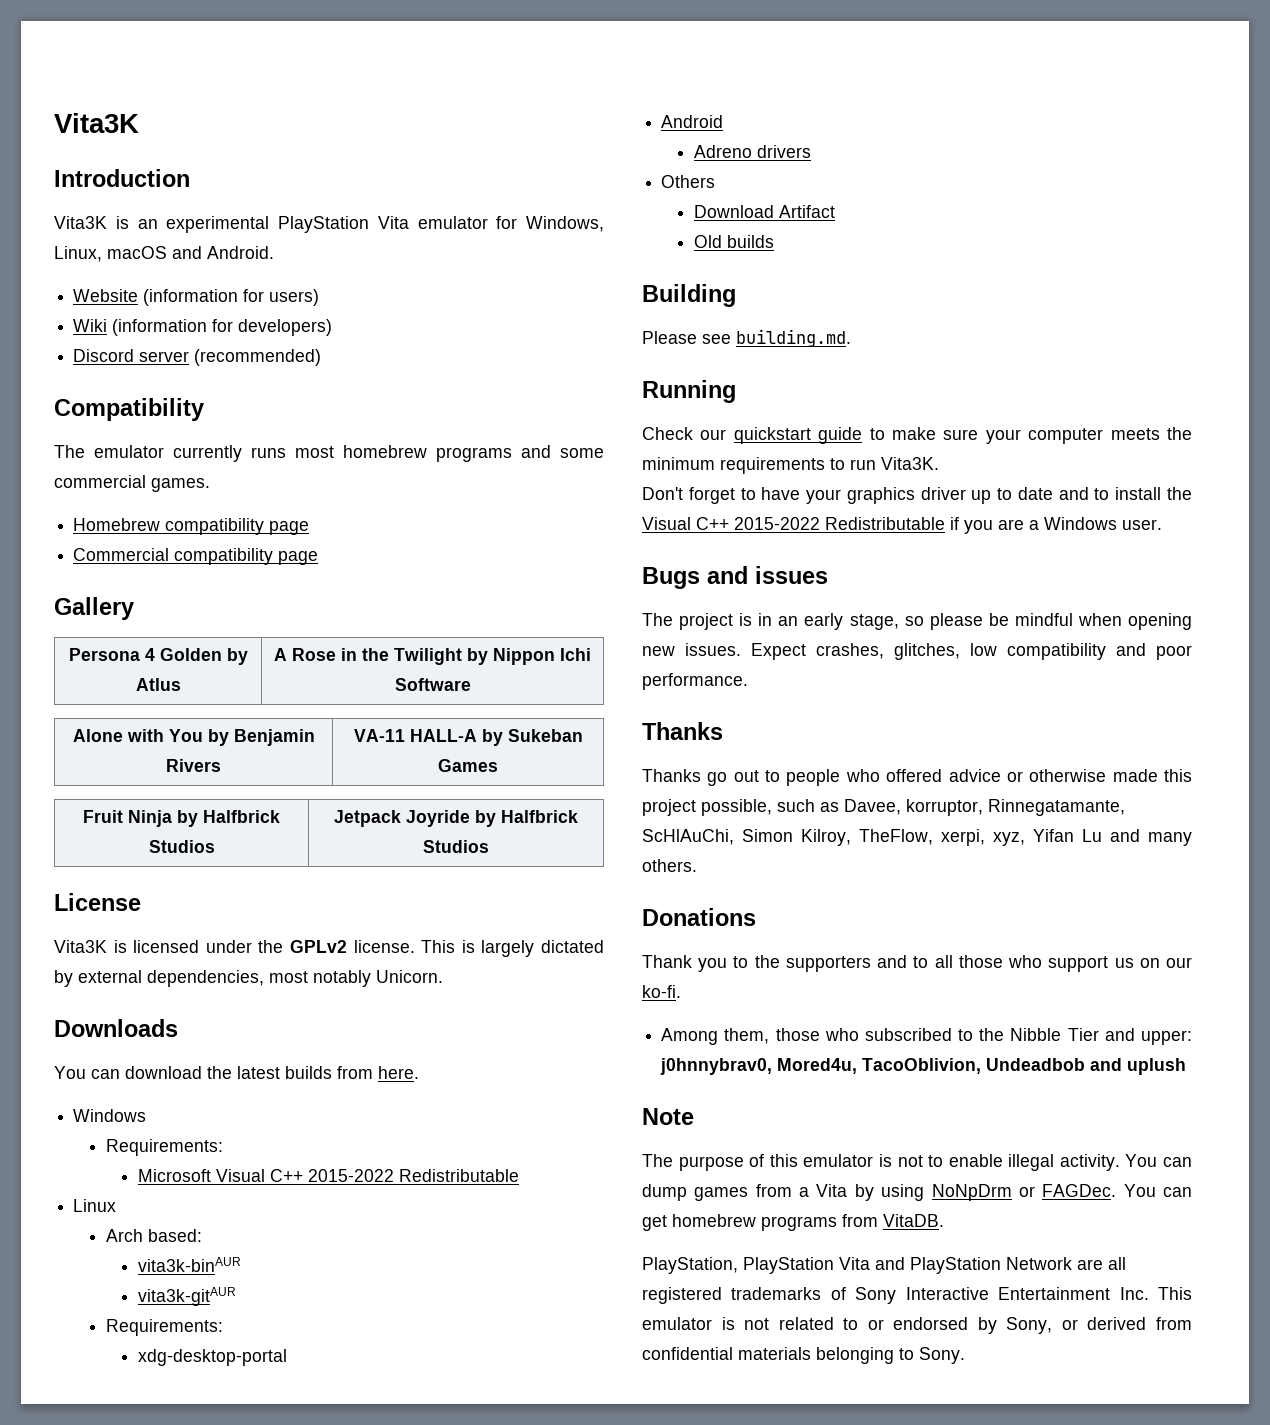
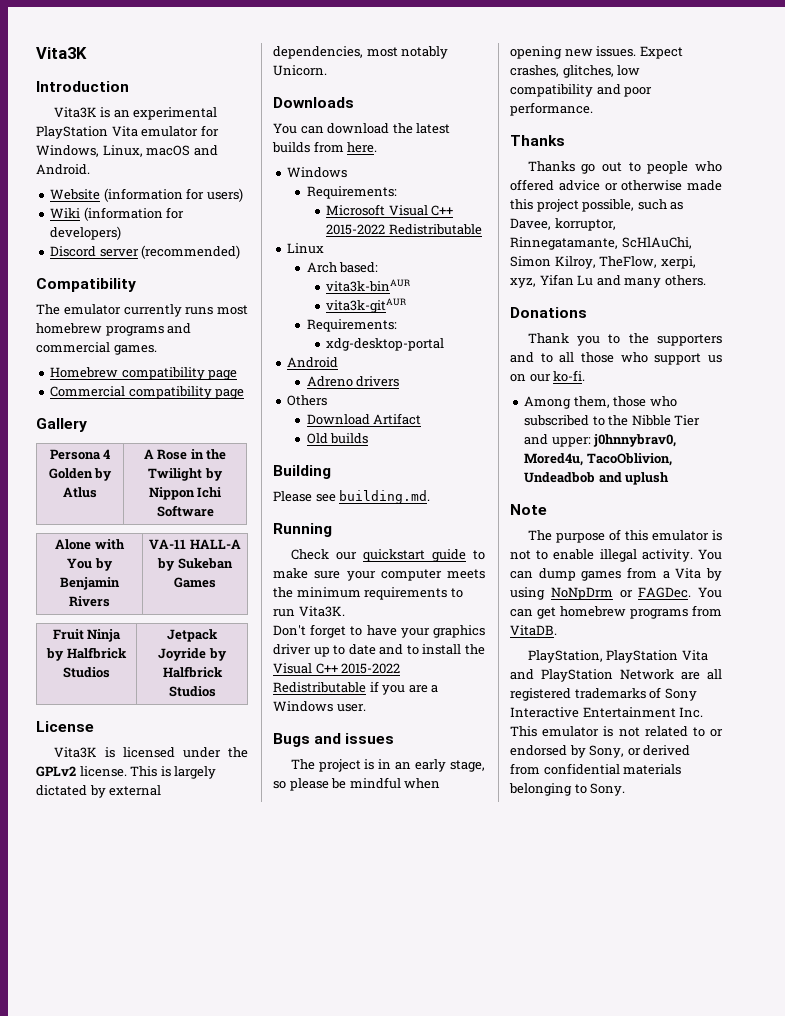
[560,448,604,458] some -> (192, 328) none

